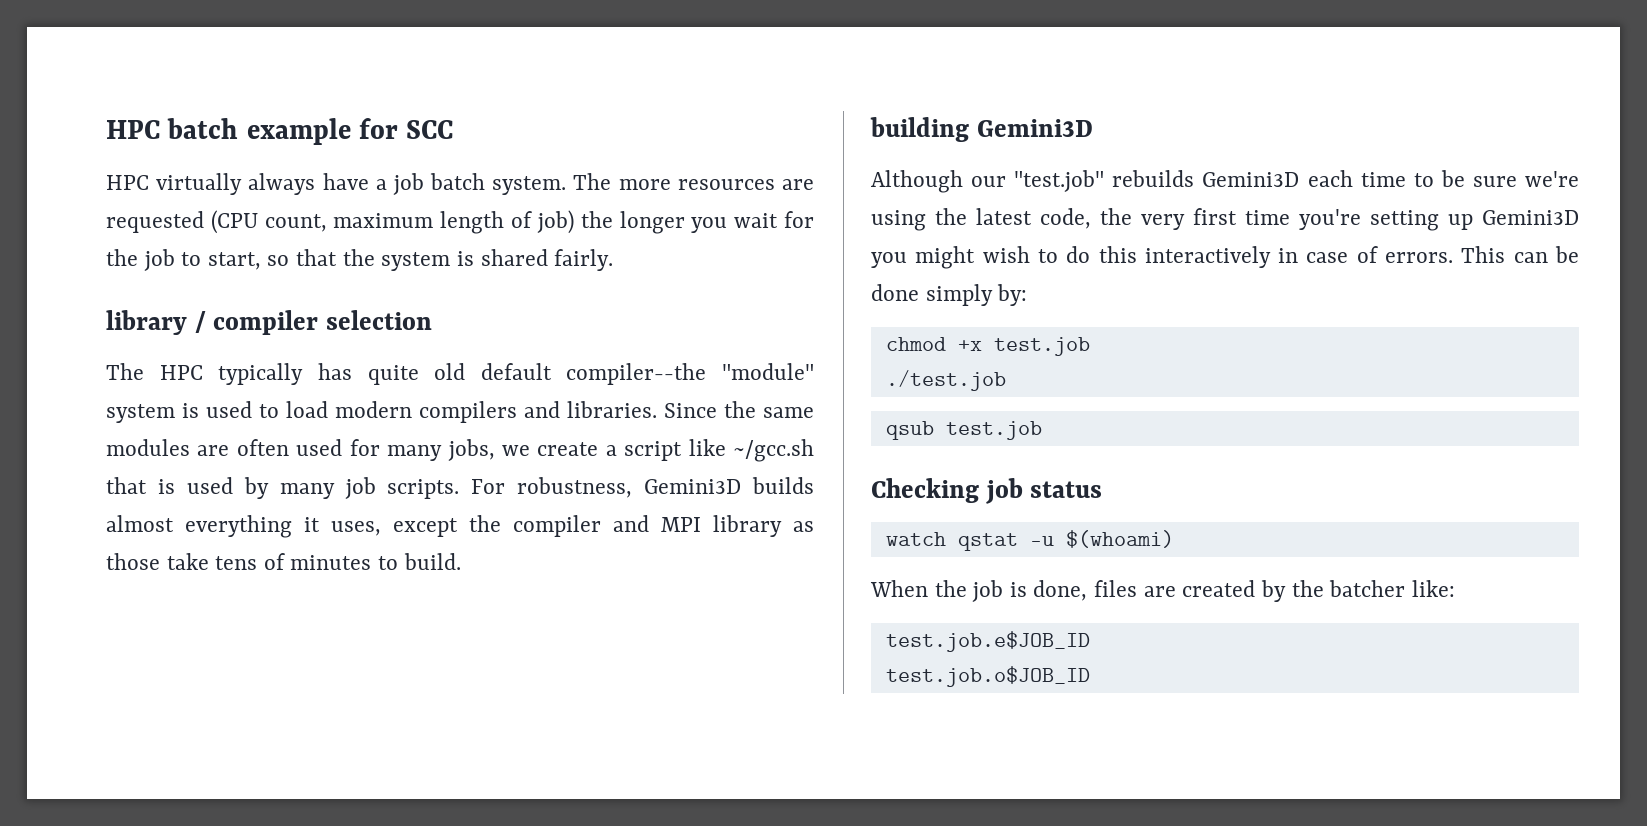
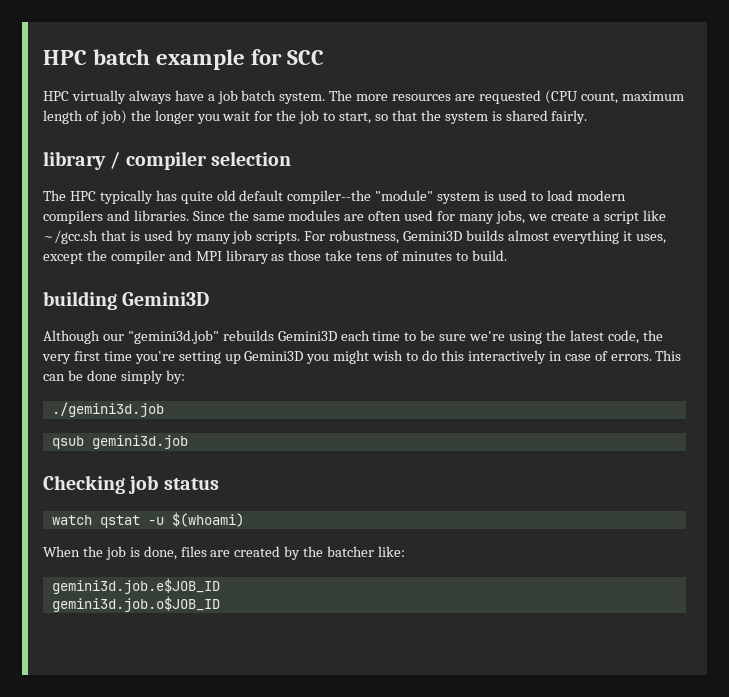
[1014,170,1105,192] "test.job" -> [127,330,219,344] "gemini3d.job"
[885,337,1090,356] [885,370,1006,391] chmod +x test.job // ./test.job -> [51,402,164,417] ./gemini3d.job
[945,421,1042,440] test.job -> [91,435,188,449] gemini3d.job
[885,631,1090,652] [885,666,1090,687] test.job.e$JOB_ID // test.job.o$JOB_ID -> [51,578,220,594] [51,596,220,612] gemini3d.job.e$JOB_ID // gemini3d.job.o$JOB_ID

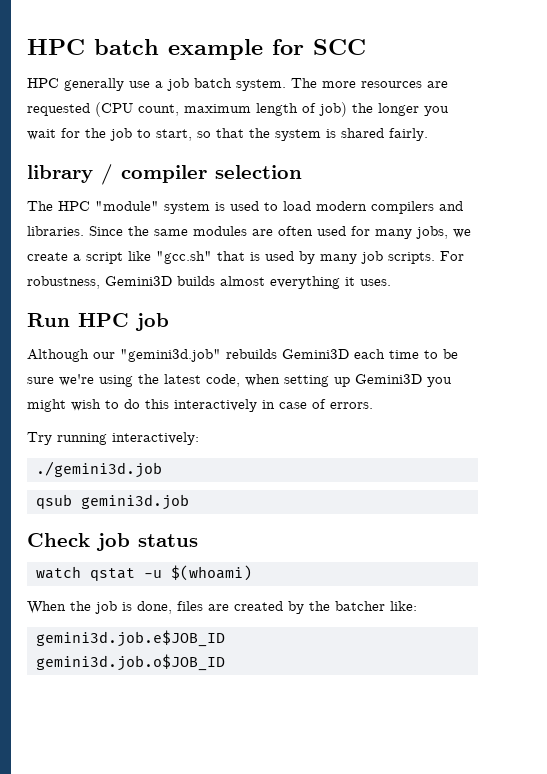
[71,90,204,104] virtually always have -> [64,78,150,91] generally use
[99,190,372,204] typically has quite old default compiler--the -> (90, 206) none
[43,230,98,244] ~/gcc.sh -> [156,251,212,264] "gcc.sh"
[635,234,666,244] [43,250,507,264] [43,291,210,310] uses, except the compiler and MPI library as those take tens of minutes to build. // building Gemini3D -> [360,279,391,286] [27,313,169,331] uses. // Run HPC job
[642,330,663,341] [42,351,175,364] the very first time you're -> [245,374,280,386] when
[655,350,682,361] [43,370,185,384] This can be done simply by: -> [27,432,199,445] // Try running interactively:
[43,475,125,494] Checking -> [27,533,90,547] Check

